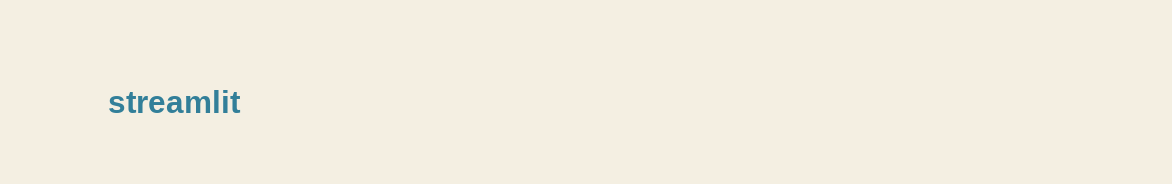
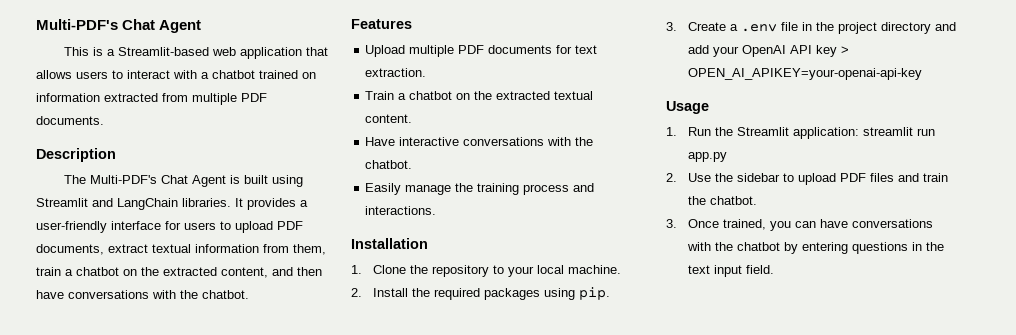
[108,90,241,113] streamlit -> [36,19,202,33] [64,47,329,59] [36,70,316,79] [36,93,267,105] [36,116,104,125] [36,148,116,162] [64,175,304,187] [36,198,308,210] [36,221,303,233] [36,244,326,255] [36,267,322,278] [36,290,249,299] [351,19,412,29] [365,45,598,57] [365,68,427,77] [365,91,594,100] [365,114,413,123] [365,137,594,146] [365,160,413,169] [365,183,595,195] [365,206,437,215] [351,238,428,249] [351,265,621,277] [351,287,610,300] [666,22,956,34] [687,45,849,57] [687,68,922,80] [666,101,709,114] [666,127,935,139] [687,152,727,162] [666,173,948,185] [687,196,757,205] [666,219,933,231] [686,242,944,254] [687,265,774,277] Multi-PDF's Chat Agent // This is a Streamlit-based web application that allows users to interact with a chatbot trained on information extracted from multiple PDF documents. // Description // The Multi-PDF's Chat Agent is built using Streamlit and LangChain libraries. It provides a user-friendly interface for users to upload PDF documents, extract textual information from them, train a chatbot on the extracted content, and then have conversations with the chatbot. // Features // Upload multiple PDF documents for text extraction. // Train a chatbot on the extracted textual content. // Have interactive conversations with the chatbot. // Easily manage the training process and interactions. // Installation // 1. Clone the repository to your local machine. // 2. Install the required packages using pip. // 3. Create a .env file in the project directory and add your OpenAI API key > OPEN_AI_APIKEY=your-openai-api-key // Usage // 1. Run the Streamlit application: streamlit run app.py // 2. Use the sidebar to upload PDF files and train the chatbot. // 3. Once trained, you can have conversations with the chatbot by entering questions in the text input field.

